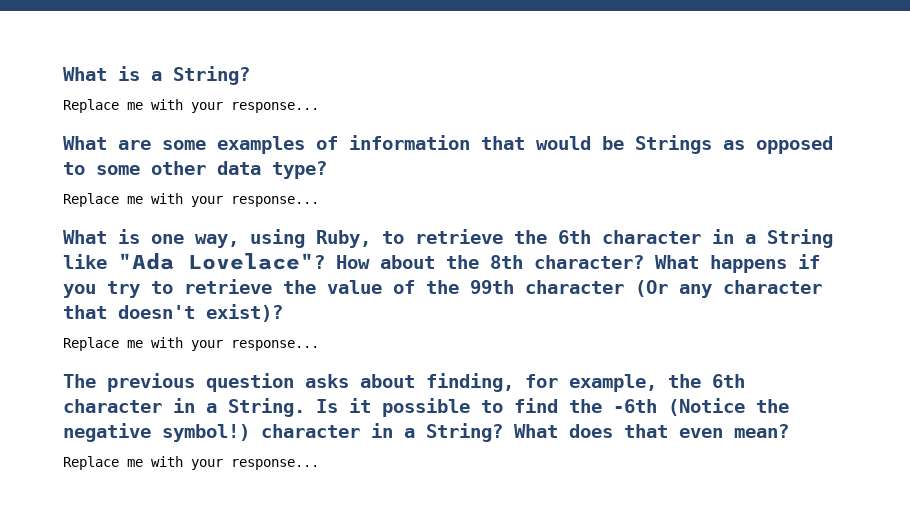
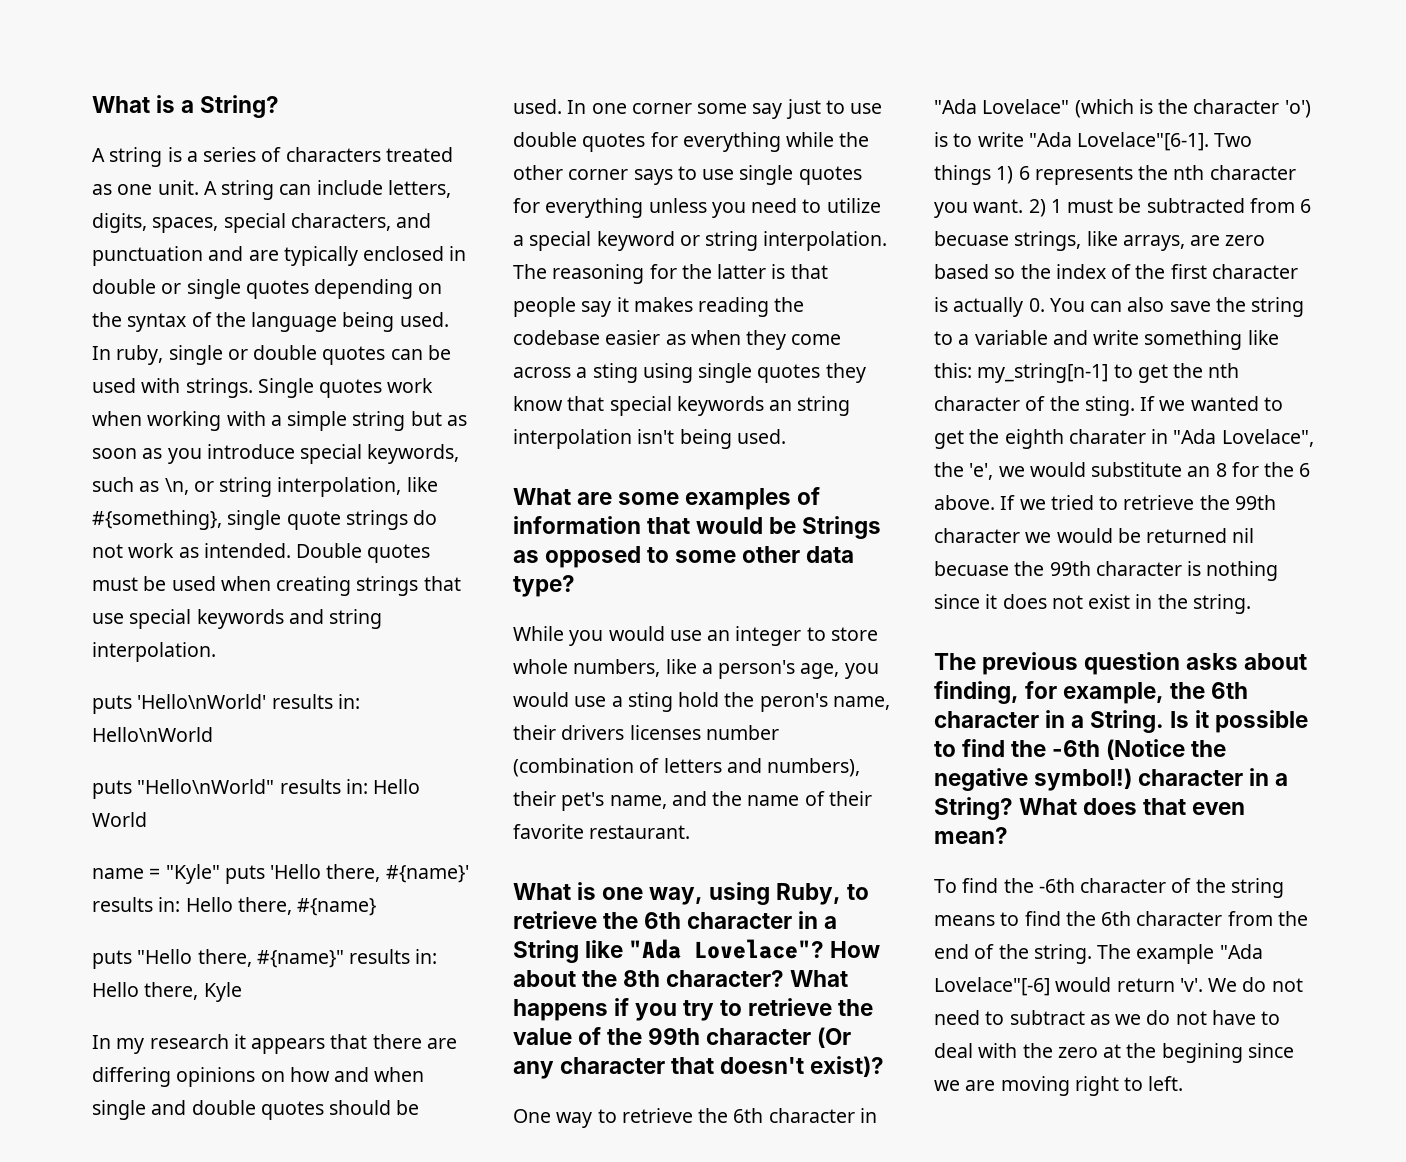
[63,99,319,113] Replace me with your response... -> [92,147,453,167] [92,180,451,200] [92,213,432,233] [92,246,467,266] [92,279,443,299] [92,312,449,332] [92,345,451,365] [92,378,434,398] [92,411,467,431] [92,444,460,464] [92,477,438,497] [92,510,438,530] [92,543,431,563] [92,576,461,596] [92,609,383,629] [92,642,216,662] [92,694,360,714] [92,727,213,742] [92,779,421,799] [92,812,147,827] [92,864,469,884] [92,897,377,916] [92,949,438,969] [92,982,242,1002] [92,1034,457,1054] [92,1067,425,1087] [92,1100,420,1120] [513,99,883,119] [513,132,870,152] [513,165,862,185] [513,198,881,218] [513,231,888,251] [513,264,828,284] [513,297,805,317] [513,330,842,350] [513,363,866,383] [513,396,851,416] [513,429,786,449] A string is a series of characters treated as one unit. A string can include letters, digits, spaces, special characters, and punctuation and are typically enclosed in double or single quotes depending on the syntax of the language being used. In ruby, single or double quotes can be used with strings. Single quotes work when working with a simple string but as soon as you introduce special keywords, such as \n, or string interpolation, like #{something}, single quote strings do not work as intended. Double quotes must be used when creating strings that use special keywords and string interpolation. // puts 'Hello\nWorld' results in: Hello\nWorld // puts "Hello\nWorld" results in: Hello World // name = "Kyle" puts 'Hello there, #{name}' results in: Hello there, #{name} // puts "Hello there, #{name}" results in: Hello there, Kyle // In my research it appears that there are differing opinions on how and when single and double quotes should be used. In one corner some say just to use double quotes for everything while the other corner says to use single quotes for everything unless you need to utilize a special keyword or string interpolation. The reasoning for the latter is that people say it makes reading the codebase easier as when they come across a sting using single quotes they know that special keywords an string interpolation isn't being used.
[63,193,319,207] Replace me with your response... -> [513,626,878,646] [513,659,879,679] [513,692,890,712] [513,725,779,740] [513,758,861,777] [513,791,872,811] [513,824,691,839] While you would use an integer to store whole numbers, like a person's age, you would use a sting hold the peron's name, their drivers licenses number (combination of letters and numbers), their pet's name, and the name of their favorite restaurant.
[63,337,319,351] Replace me with your response... -> [513,1108,877,1128] [934,99,1311,118] [934,132,1253,151] [934,165,1296,185] [934,198,1312,218] [934,231,1266,251] [934,264,1298,279] [934,297,1305,317] [934,330,1279,350] [934,363,1240,383] [934,396,1283,416] [934,429,1314,449] [934,462,1311,480] [934,495,1276,510] [934,528,1255,543] [934,561,1279,581] [934,594,1251,614] One way to retrieve the 6th character in "Ada Lovelace" (which is the character 'o') is to write "Ada Lovelace"[6-1]. Two things 1) 6 represents the nth character you want. 2) 1 must be subtracted from 6 becuase strings, like arrays, are zero based so the index of the first character is actually 0. You can also save the string to a variable and write something like this: my_string[n-1] to get the nth character of the sting. If we wanted to get the eighth charater in "Ada Lovelace", the 'e', we would substitute an 8 for the 6 above. If we tried to retrieve the 99th character we would be returned nil becuase the 99th character is nothing since it does not exist in the string.
[63,456,319,470] Replace me with your response... -> [934,878,1284,898] [934,911,1308,926] [934,944,1263,964] [934,977,1303,996] [934,1010,1281,1025] [934,1043,1294,1063] [934,1076,1184,1096] To find the -6th character of the string means to find the 6th character from the end of the string. The example "Ada Lovelace"[-6] would return 'v'. We do not need to subtract as we do not have to deal with the zero at the begining since we are moving right to left.

